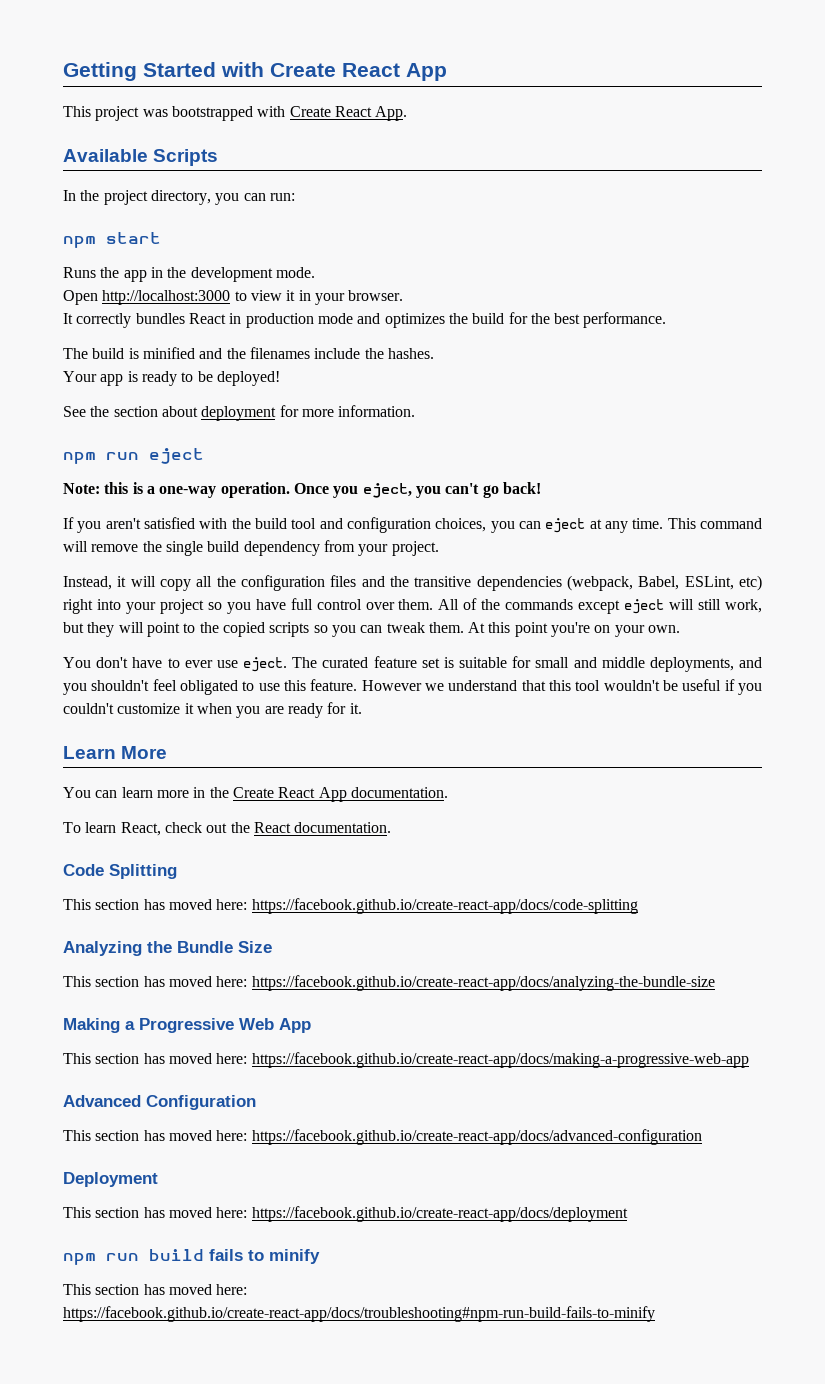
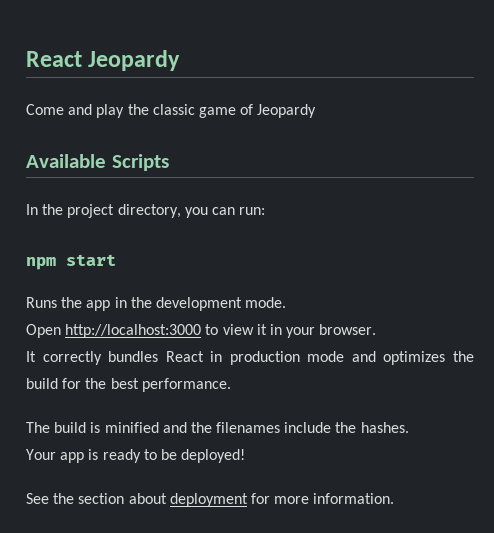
[63,62,447,81] [63,106,408,121] Getting Started with Create React App // This project was bootstrapped with Create React App. -> [26,50,181,71] [26,104,317,118] React Jeopardy // Come and play the classic game of Jeopardy
[63,448,204,464] [63,482,541,498] [63,517,763,533] [63,540,439,556] [63,575,762,591] [63,598,762,614] [63,622,681,637] [63,656,762,672] [63,679,763,695] [63,702,362,718] [63,746,168,759] [63,787,448,802] [63,822,392,836] [63,864,177,879] [63,898,638,914] [63,941,272,956] [63,975,715,991] [63,1018,311,1033] [63,1052,749,1068] [63,1095,256,1110] [63,1129,702,1145] [63,1172,158,1187] [63,1206,628,1222] [63,1249,320,1265] [63,1284,248,1295] [63,1306,655,1322] // npm run eject // Note: this is a one-way operation. Once you eject, you can't go back! // If you aren't satisfied with the build tool and configuration choices, you can eject at any time. This command will remove the single build dependency from your project. // Instead, it will copy all the configuration files and the transitive dependencies (webpack, Babel, ESLint, etc) right into your project so you have full control over them. All of the commands except eject will still work, but they will point to the copied scripts so you can tweak them. At this point you're on your own. // You don't have to ever use eject. The curated feature set is suitable for small and middle deployments, and you shouldn't feel obligated to use this feature. However we understand that this tool wouldn't be useful if you couldn't customize it when you are ready for it. // Learn More // You can learn more in the Create React App documentation. // To learn React, check out the React documentation. // Code Splitting // This section has moved here: https://facebook.github.io/create-react-app/docs/code-splitting // Analyzing the Bundle Size // This section has moved here: https://facebook.github.io/create-react-app/docs/analyzing-the-bundle-size // Making a Progressive Web App // This section has moved here: https://facebook.github.io/create-react-app/docs/making-a-progressive-web-app // Advanced Configuration // This section has moved here: https://facebook.github.io/create-react-app/docs/advanced-configuration // Deployment // This section has moved here: https://facebook.github.io/create-react-app/docs/deployment // npm run build fails to minify // This section has moved here: https://facebook.github.io/create-react-app/docs/troubleshooting#npm-run-build-fails-to-minify -> (395, 498) none

